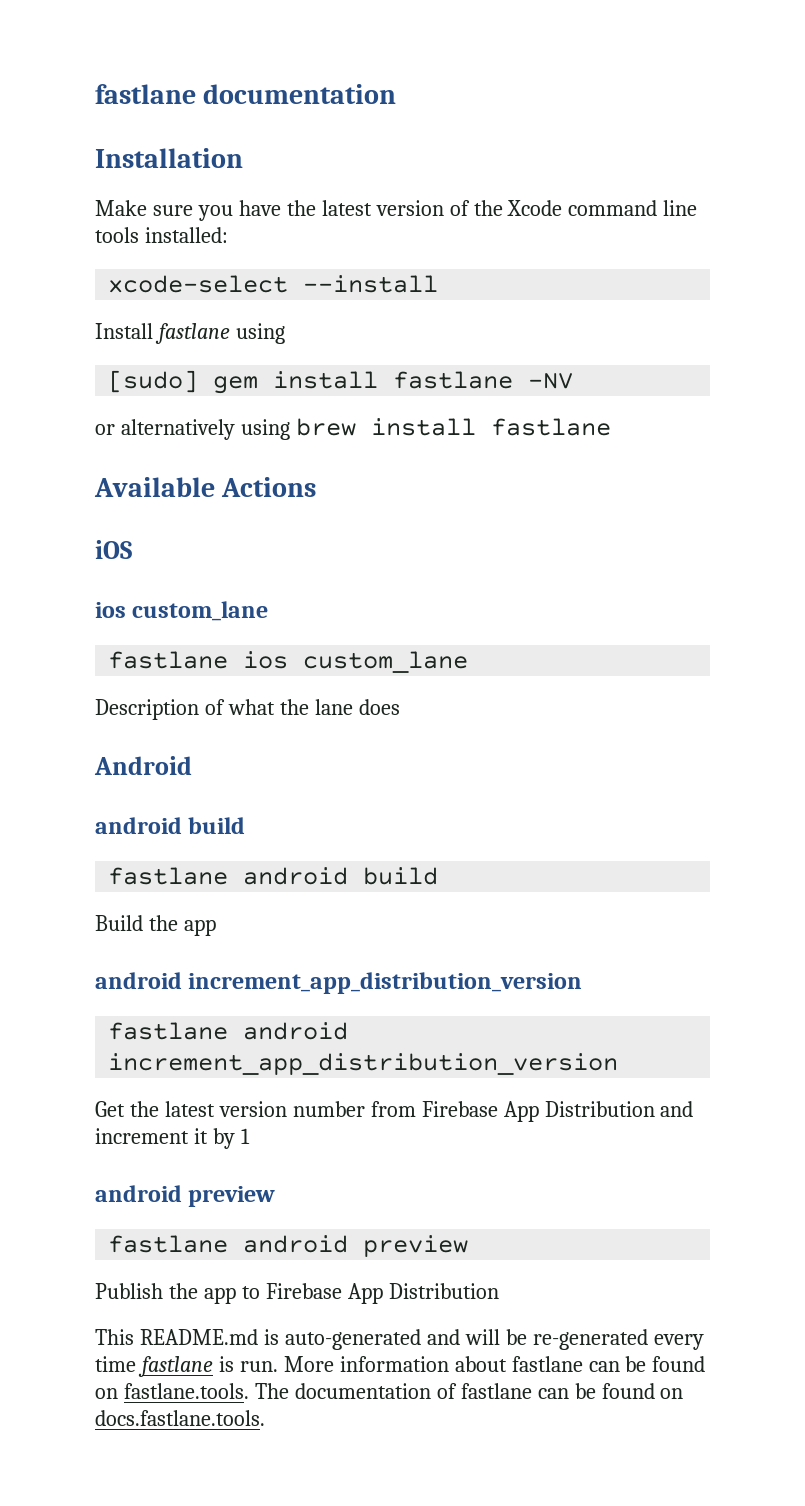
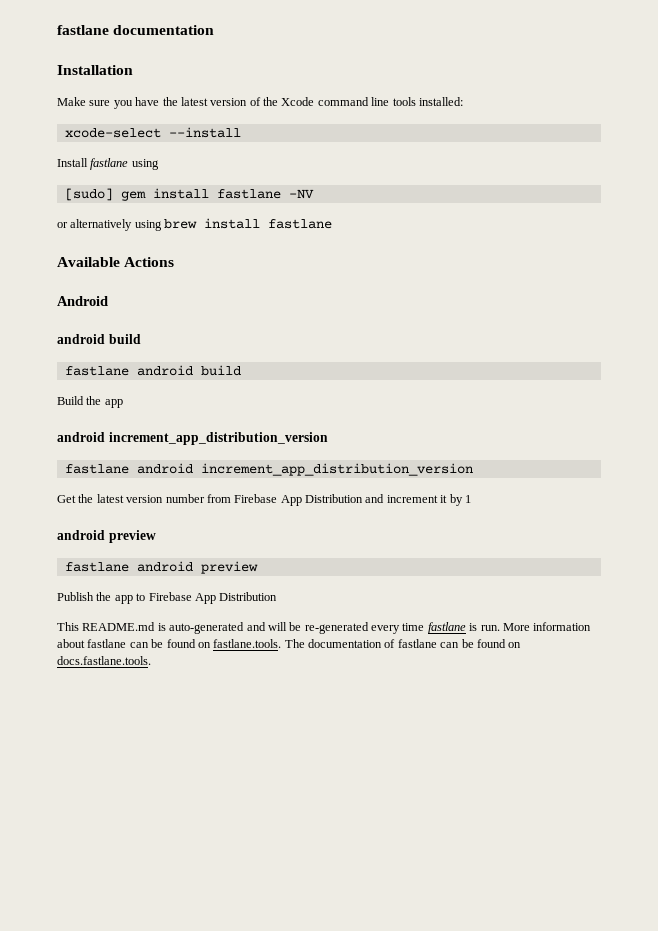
[95,540,132,559] [95,601,269,621] [108,651,469,673] [95,699,400,720] // iOS // ios custom_lane // fastlane ios custom_lane // Description of what the lane does -> (175, 262) none

